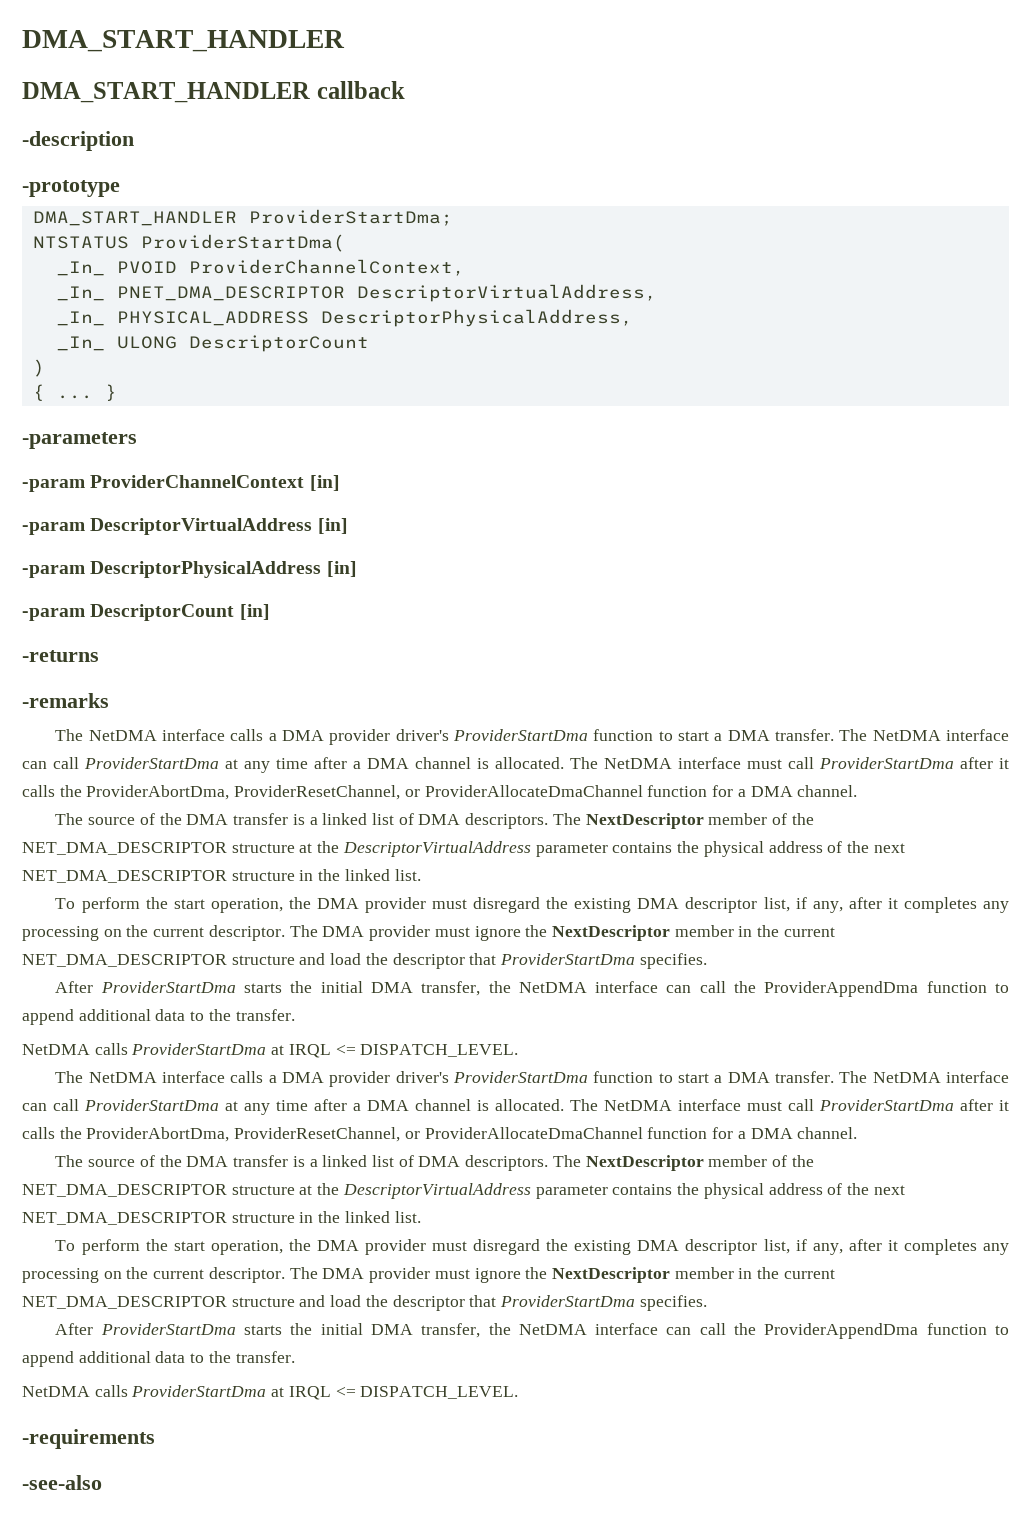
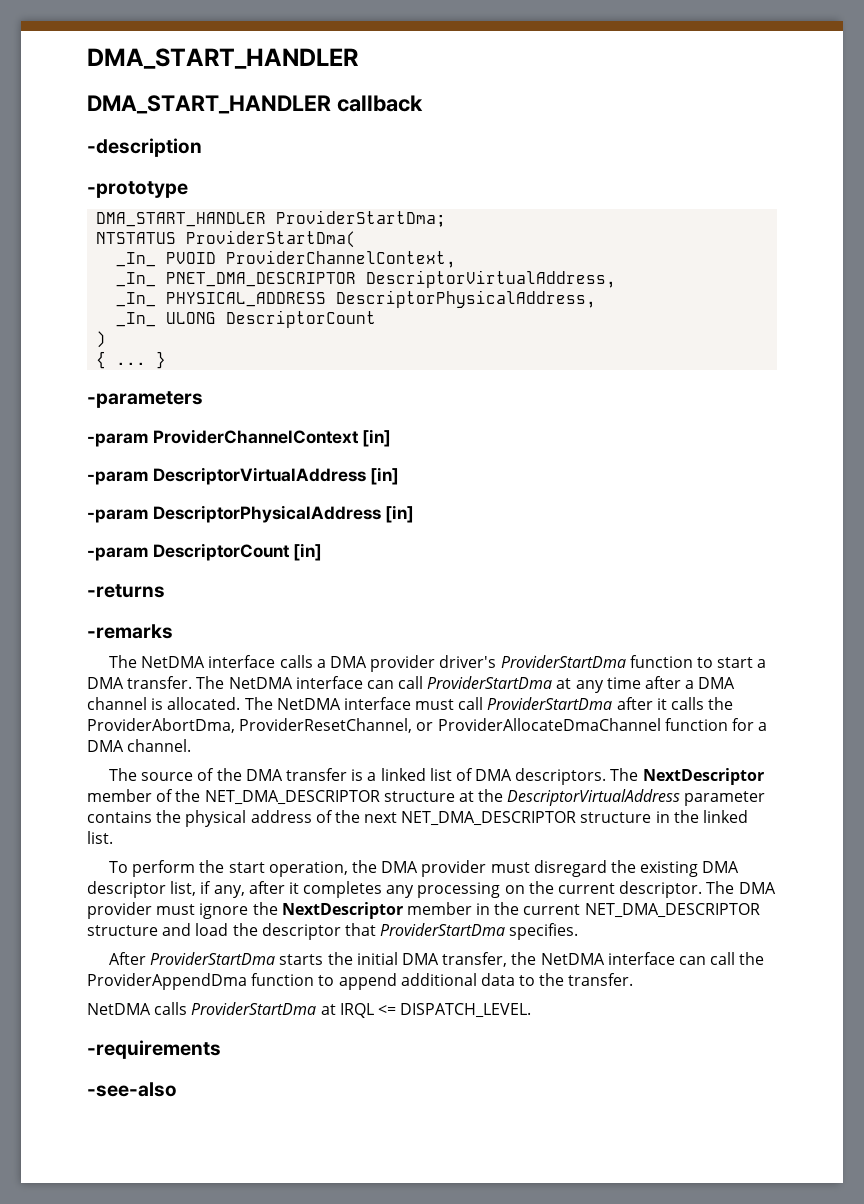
[55,1071,1010,1087] [22,1099,1009,1115] [22,1127,858,1142] [55,1155,814,1171] [22,1183,905,1199] [22,1211,421,1225] [55,1239,1009,1255] [22,1267,835,1283] [22,1295,707,1311] [55,1323,1010,1339] [22,1351,295,1367] [22,1385,519,1400] // The NetDMA interface calls a DMA provider driver's ProviderStartDma function to start a DMA transfer. The NetDMA interface can call ProviderStartDma at any time after a DMA channel is allocated. The NetDMA interface must call ProviderStartDma after it calls the ProviderAbortDma, ProviderResetChannel, or ProviderAllocateDmaChannel function for a DMA channel. // The source of the DMA transfer is a linked list of DMA descriptors. The NextDescriptor member of the NET_DMA_DESCRIPTOR structure at the DescriptorVirtualAddress parameter contains the physical address of the next NET_DMA_DESCRIPTOR structure in the linked list. // To perform the start operation, the DMA provider must disregard the existing DMA descriptor list, if any, after it completes any processing on the current descriptor. The DMA provider must ignore the NextDescriptor member in the current NET_DMA_DESCRIPTOR structure and load the descriptor that ProviderStartDma specifies. // After ProviderStartDma starts the initial DMA transfer, the NetDMA interface can call the ProviderAppendDma function to append additional data to the transfer. // NetDMA calls ProviderStartDma at IRQL <= DISPATCH_LEVEL. -> (532, 1010) none

